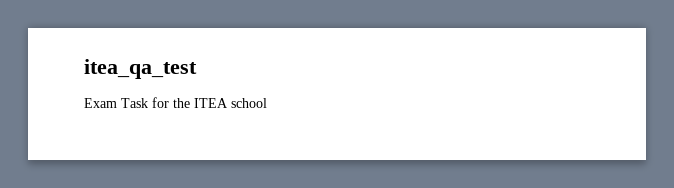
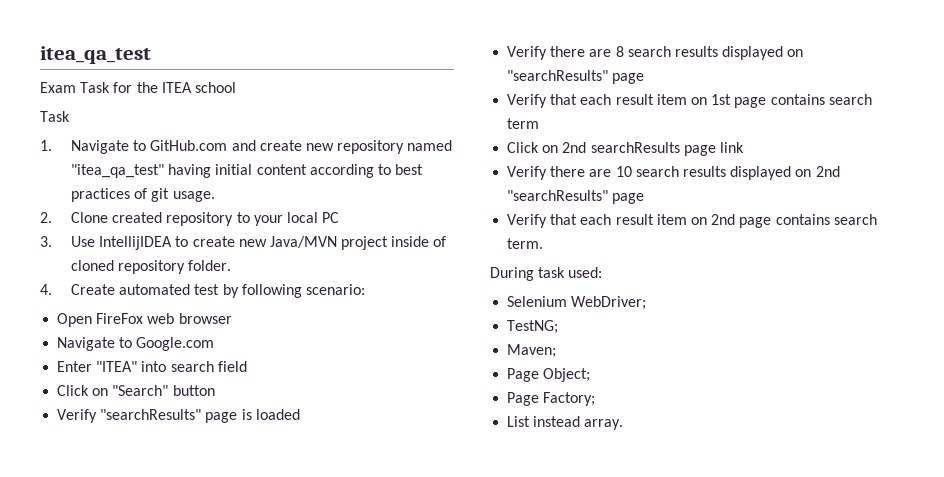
(267, 103) none -> [40,111,70,122] [40,140,453,154] [70,164,424,178] [70,188,215,202] [40,212,340,226] [40,236,447,250] [70,260,232,274] [40,284,365,298] [57,313,232,327] [57,337,215,351] [57,361,247,372] [57,385,215,396] [57,409,300,423] [507,46,804,60] [507,70,645,84] [507,94,872,108] [507,118,540,129] [507,142,744,156] [507,166,840,180] [507,190,645,204] [507,214,877,228] [507,238,544,249] [490,267,603,281] [507,296,647,310] [507,320,559,334] [507,344,557,358] [507,368,591,382] [507,392,596,406] [507,416,624,430] // Task // 1. Navigate to GitHub.com and create new repository named "itea_qa_test" having initial content according to best practices of git usage. // 2. Clone created repository to your local PC // 3. Use IntellijIDEA to create new Java/MVN project inside of cloned repository folder. // 4. Create automated test by following scenario: // Open FireFox web browser // Navigate to Google.com // Enter "ITEA" into search field // Click on "Search" button // Verify "searchResults" page is loaded // Verify there are 8 search results displayed on "searchResults" page // Verify that each result item on 1st page contains search term // Click on 2nd searchResults page link // Verify there are 10 search results displayed on 2nd "searchResults" page // Verify that each result item on 2nd page contains search term. // During task used: // Selenium WebDriver; // TestNG; // Maven; // Page Object; // Page Factory; // List instead array.

